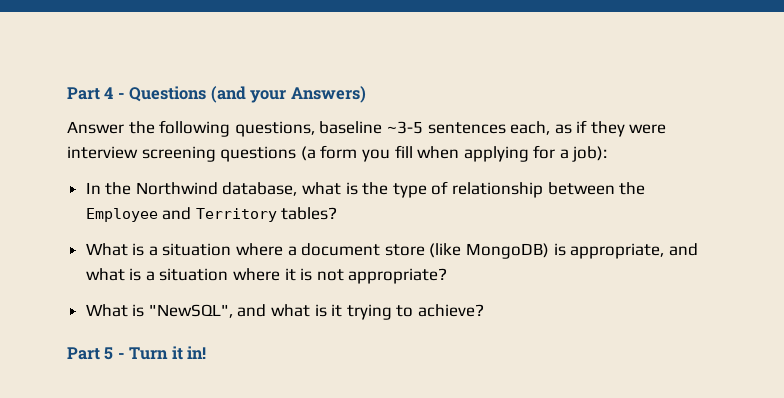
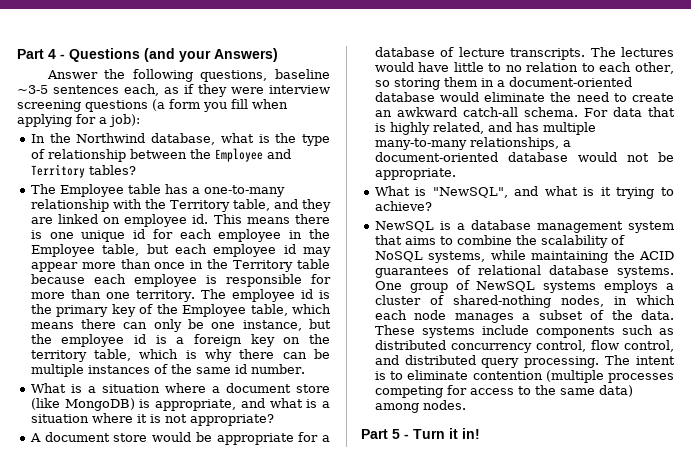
(338, 213) none -> [30,184,285,197] [30,199,331,212] [30,214,330,227] [30,229,330,242] [30,244,331,257] [30,259,330,272] [30,274,332,287] [30,289,330,302] [30,304,332,317] [30,319,331,332] [30,334,330,347] [30,349,330,362] [30,364,305,377] // The Employee table has a one-to-many relationship with the Territory table, and they are linked on employee id. This means there is one unique id for each employee in the Employee table, but each employee id may appear more than once in the Territory table because each employee is responsible for more than one territory. The employee id is the primary key of the Employee table, which means there can only be one instance, but the employee id is a foreign key on the territory table, which is why there can be multiple instances of the same id number.
(448, 276) none -> [29,432,330,445] [374,47,674,60] [374,62,675,74] [374,77,632,90] [374,92,674,102] [374,107,675,117] [374,122,596,135] [374,137,571,150] [374,152,674,162] [374,168,456,180] // A document store would be appropriate for a database of lecture transcripts. The lectures would have little to no relation to each other, so storing them in a document-oriented database would eliminate the need to create an awkward catch-all schema. For data that is highly related, and has multiple many-to-many relationships, a document-oriented database would not be appropriate.
(485, 310) none -> [374,220,674,233] [374,235,625,248] [374,250,674,263] [374,265,674,278] [374,280,674,293] [374,295,675,308] [374,310,674,323] [374,325,674,338] [374,340,674,353] [374,355,675,368] [374,370,674,383] [374,385,633,398] [374,400,466,413] // NewSQL is a database management system that aims to combine the scalability of NoSQL systems, while maintaining the ACID guarantees of relational database systems. One group of NewSQL systems employs a cluster of shared-nothing nodes, in which each node manages a subset of the data. These systems include components such as distributed concurrency control, flow control, and distributed query processing. The intent is to eliminate contention (multiple processes competing for access to the same data) among nodes.

